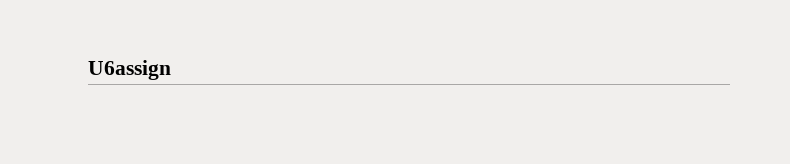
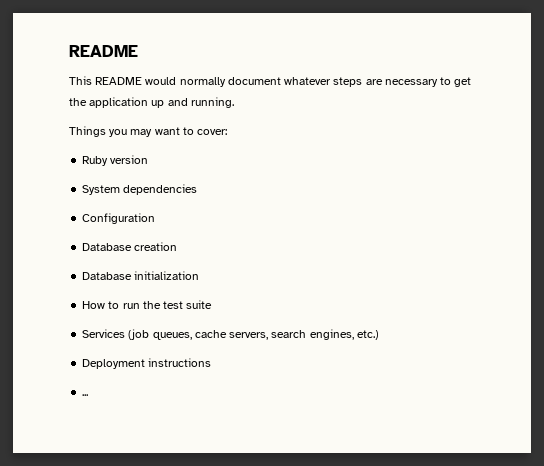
[88,60,171,80] U6assign -> [69,45,138,57] [69,76,472,87] [69,97,234,108] [69,126,228,137] [82,155,149,166] [82,184,198,195] [82,213,156,224] [82,242,178,251] [82,271,200,280] [82,300,213,309] [82,329,379,340] [82,358,212,369] [82,394,89,396] README // This README would normally document whatever steps are necessary to get the application up and running. // Things you may want to cover: // Ruby version // System dependencies // Configuration // Database creation // Database initialization // How to run the test suite // Services (job queues, cache servers, search engines, etc.) // Deployment instructions // ...

